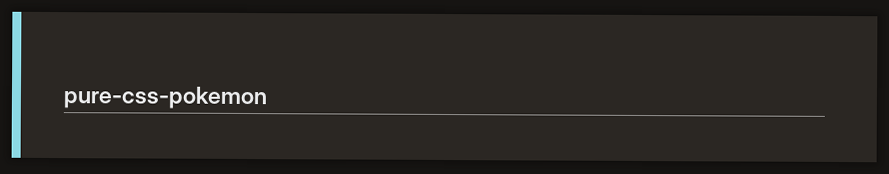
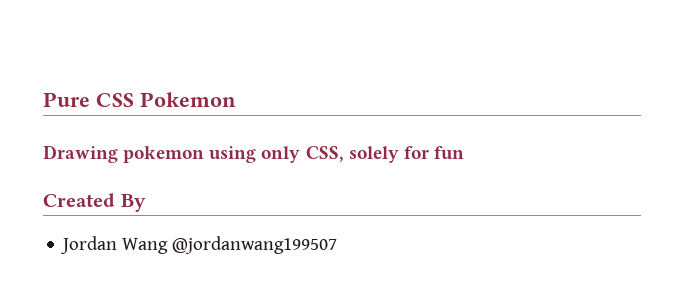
[63,86,267,110] pure-css-pokemon -> [43,92,236,107] [43,145,464,163] [43,193,146,212] [61,236,338,254] Pure CSS Pokemon // Drawing pokemon using only CSS, solely for fun // Created By // Jordan Wang @jordanwang199507

